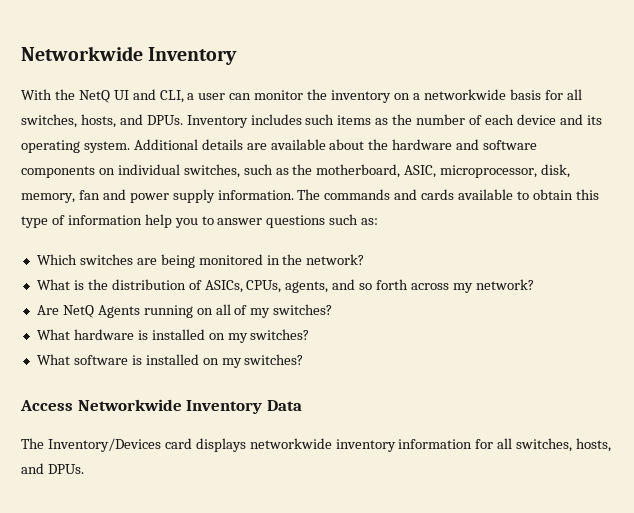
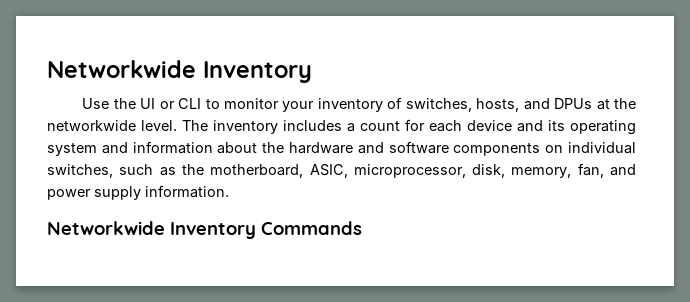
[21,89,582,103] [21,114,483,128] With the NetQ UI and CLI, a user can monitor the inventory on a networkwide basis for all switches, hosts, and DPUs. Inventory includes such items as the number of -> [82,97,636,112] [47,119,425,134] Use the UI or CLI to monitor your inventory of switches, hosts, and DPUs at the networkwide level. The inventory includes a count for
[83,139,326,153] system. Additional details are available -> [47,141,213,156] system and information
[78,190,100,200] fan -> [577,163,604,178] fan,
[297,189,599,200] [21,214,379,228] [36,254,365,268] [36,279,534,293] [36,304,333,318] [36,329,310,343] [36,354,304,368] [20,399,302,414] [21,438,612,452] [21,463,84,474] The commands and cards available to obtain this type of information help you to answer questions such as: // Which switches are being monitored in the network? // What is the distribution of ASICs, CPUs, agents, and so forth across my network? // Are NetQ Agents running on all of my switches? // What hardware is installed on my switches? // What software is installed on my switches? // Access Networkwide Inventory Data // The Inventory/Devices card displays networkwide inventory information for all switches, hosts, and DPUs. -> [47,221,362,239] // Networkwide Inventory Commands

